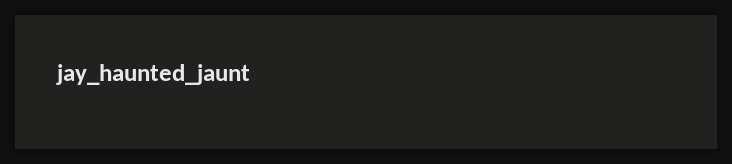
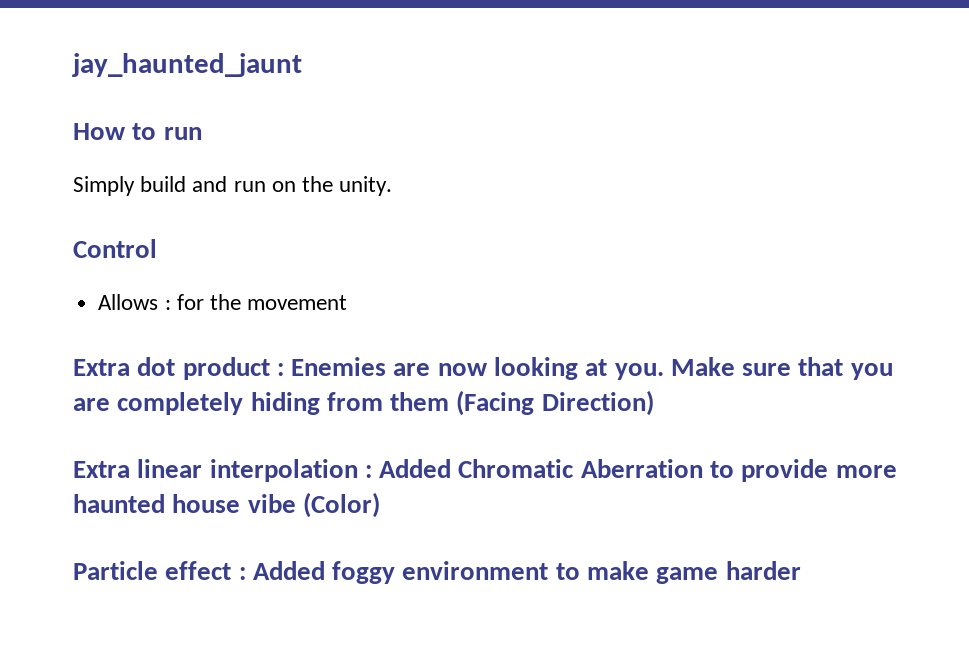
(250, 74) none -> [73,123,202,140] [73,176,393,196] [73,239,157,258] [98,294,348,310] [73,357,893,380] [73,390,654,416] [73,459,897,482] [73,492,380,518] [73,561,801,584] // How to run // Simply build and run on the unity. // Control // Allows : for the movement // Extra dot product : Enemies are now looking at you. Make sure that you are completely hiding from them (Facing Direction) // Extra linear interpolation : Added Chromatic Aberration to provide more haunted house vibe (Color) // Particle effect : Added foggy environment to make game harder

